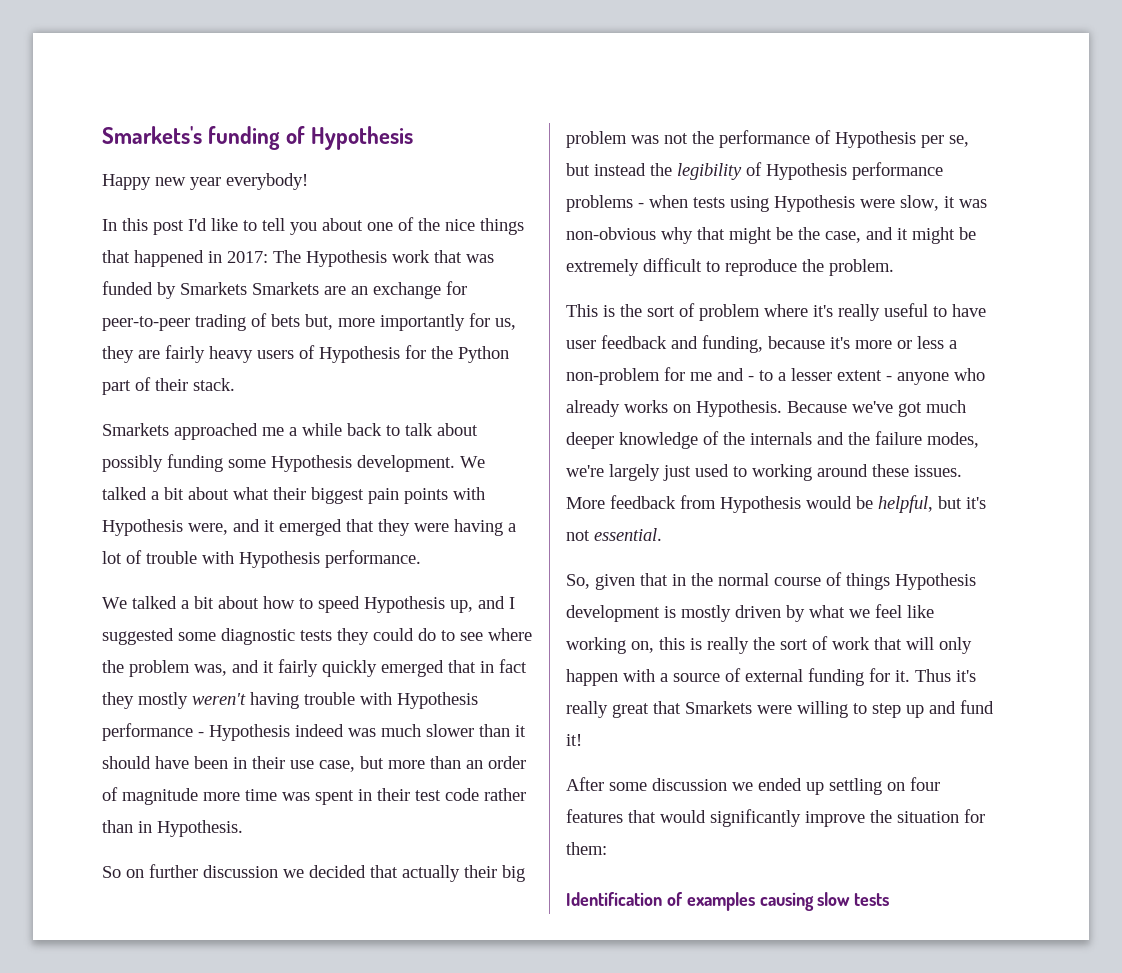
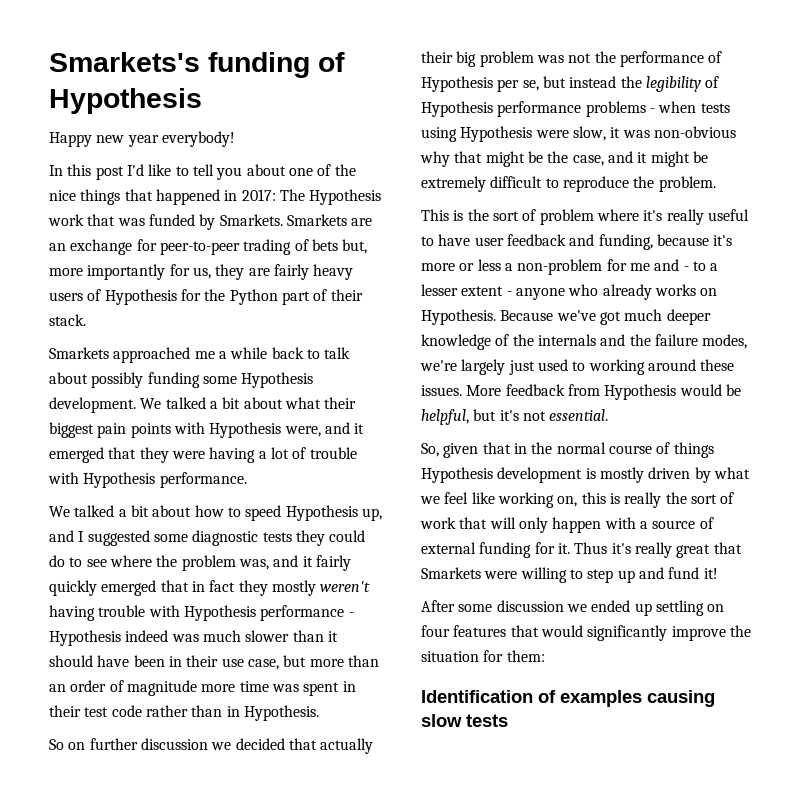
[180,282,247,295] Smarkets -> [219,214,283,226] Smarkets.

